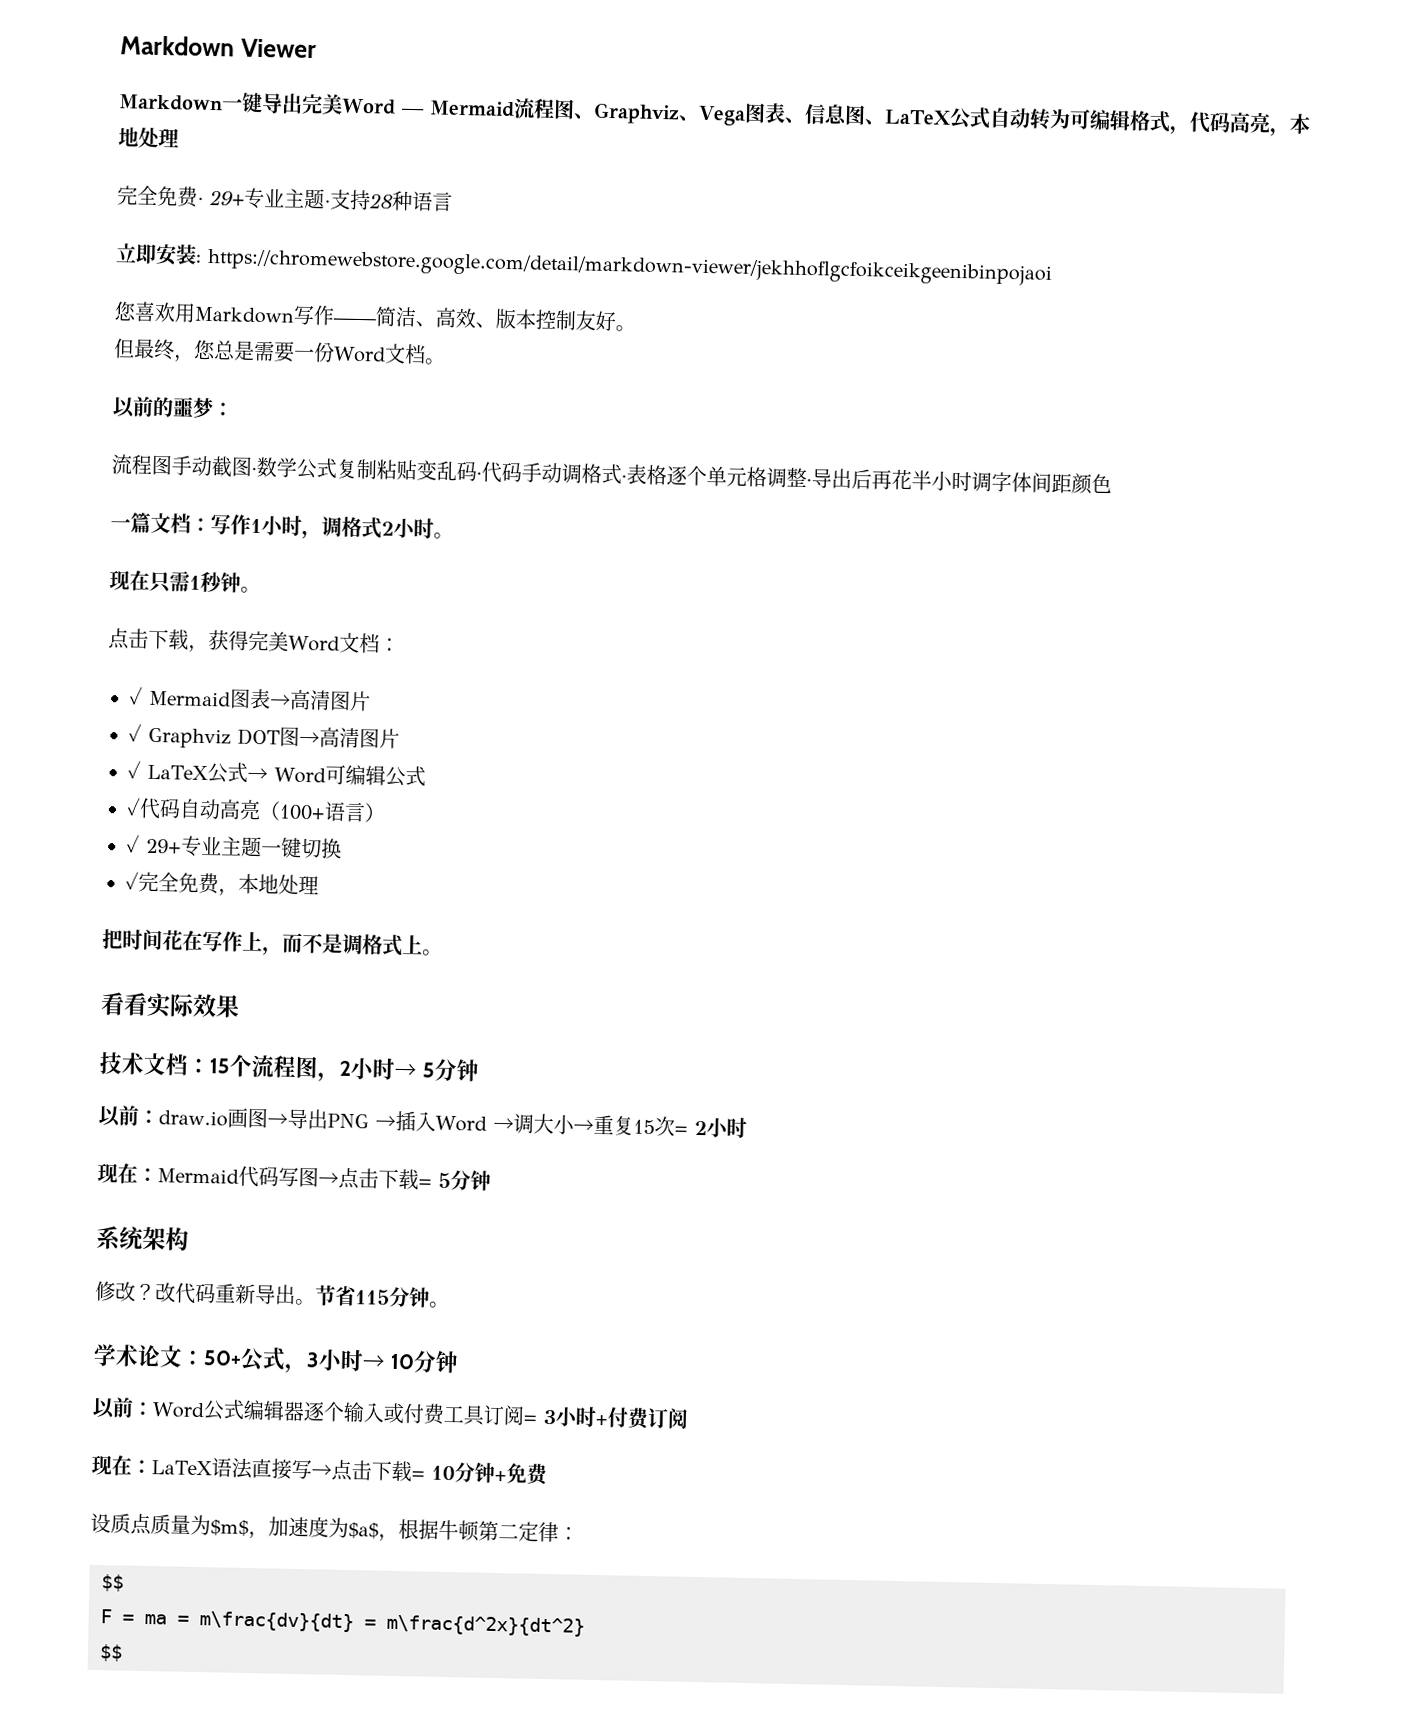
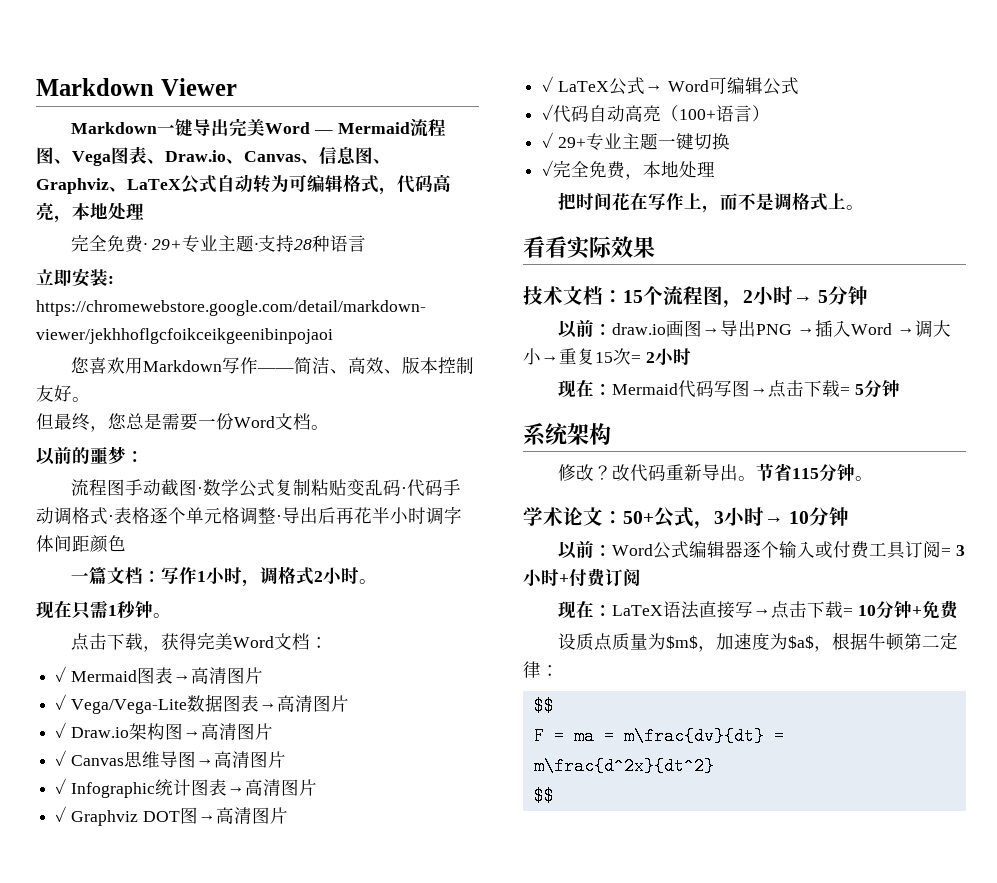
[592,102,699,125] Graphviz、 -> (72, 161) none
(805, 120) none -> [165,150,319,164] Draw.io、Canvas、
(885, 122) none -> [36,178,127,194] Graphviz、
(371, 701) none -> [55,694,349,714] [55,722,273,740] [55,750,286,768] [55,778,317,798] // ✓ Vega/Vega-Lite数据图表→高清图片 // ✓ Draw.io架构图→高清图片 // ✓ Canvas思维导图→高清图片 // ✓ Infographic统计图表→高清图片

